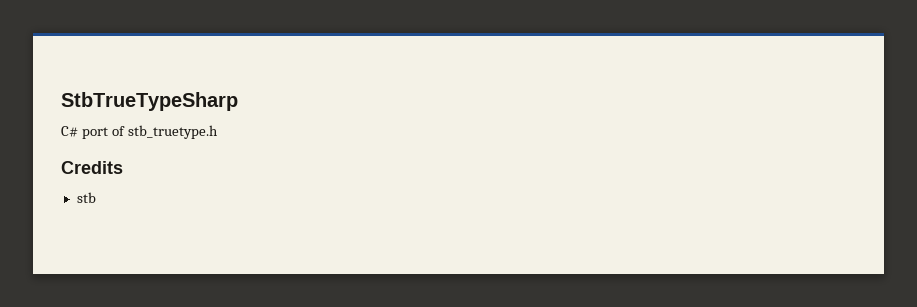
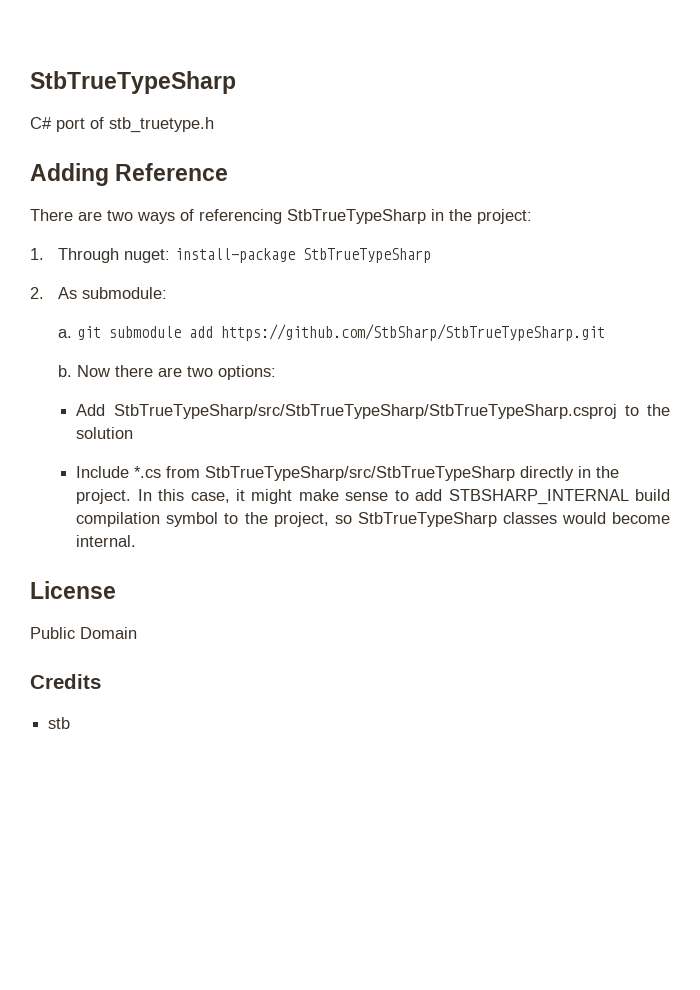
(218, 132) none -> [30,163,229,186] [30,209,532,224] [30,248,432,263] [30,287,168,299] [58,324,606,341] [58,365,277,380] [76,404,670,419] [76,427,134,439] [76,466,620,481] [76,489,671,505] [76,512,670,527] [76,535,137,547] [30,581,116,599] [30,627,137,639] // Adding Reference // There are two ways of referencing StbTrueTypeSharp in the project: // 1. Through nuget: install-package StbTrueTypeSharp // 2. As submodule: // a. git submodule add https://github.com/StbSharp/StbTrueTypeSharp.git // b. Now there are two options: // Add StbTrueTypeSharp/src/StbTrueTypeSharp/StbTrueTypeSharp.csproj to the solution // Include *.cs from StbTrueTypeSharp/src/StbTrueTypeSharp directly in the project. In this case, it might make sense to add STBSHARP_INTERNAL build compilation symbol to the project, so StbTrueTypeSharp classes would become internal. // License // Public Domain

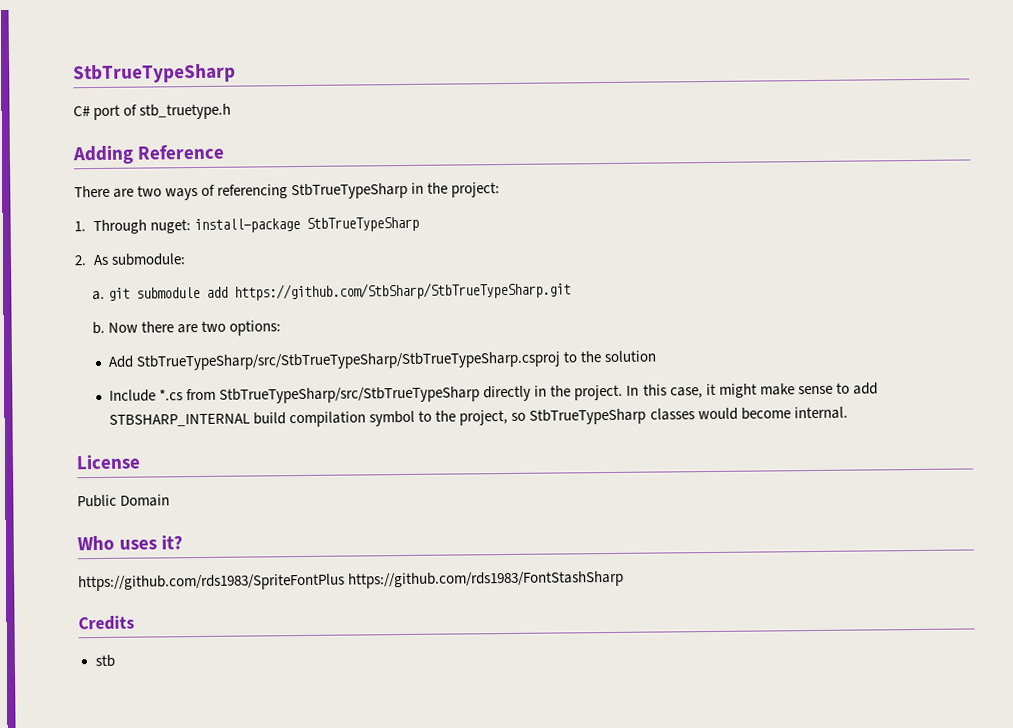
(137, 633) none -> [77,535,184,551] [78,570,625,592] // Who uses it? // https://github.com/rds1983/SpriteFontPlus https://github.com/rds1983/FontStashSharp

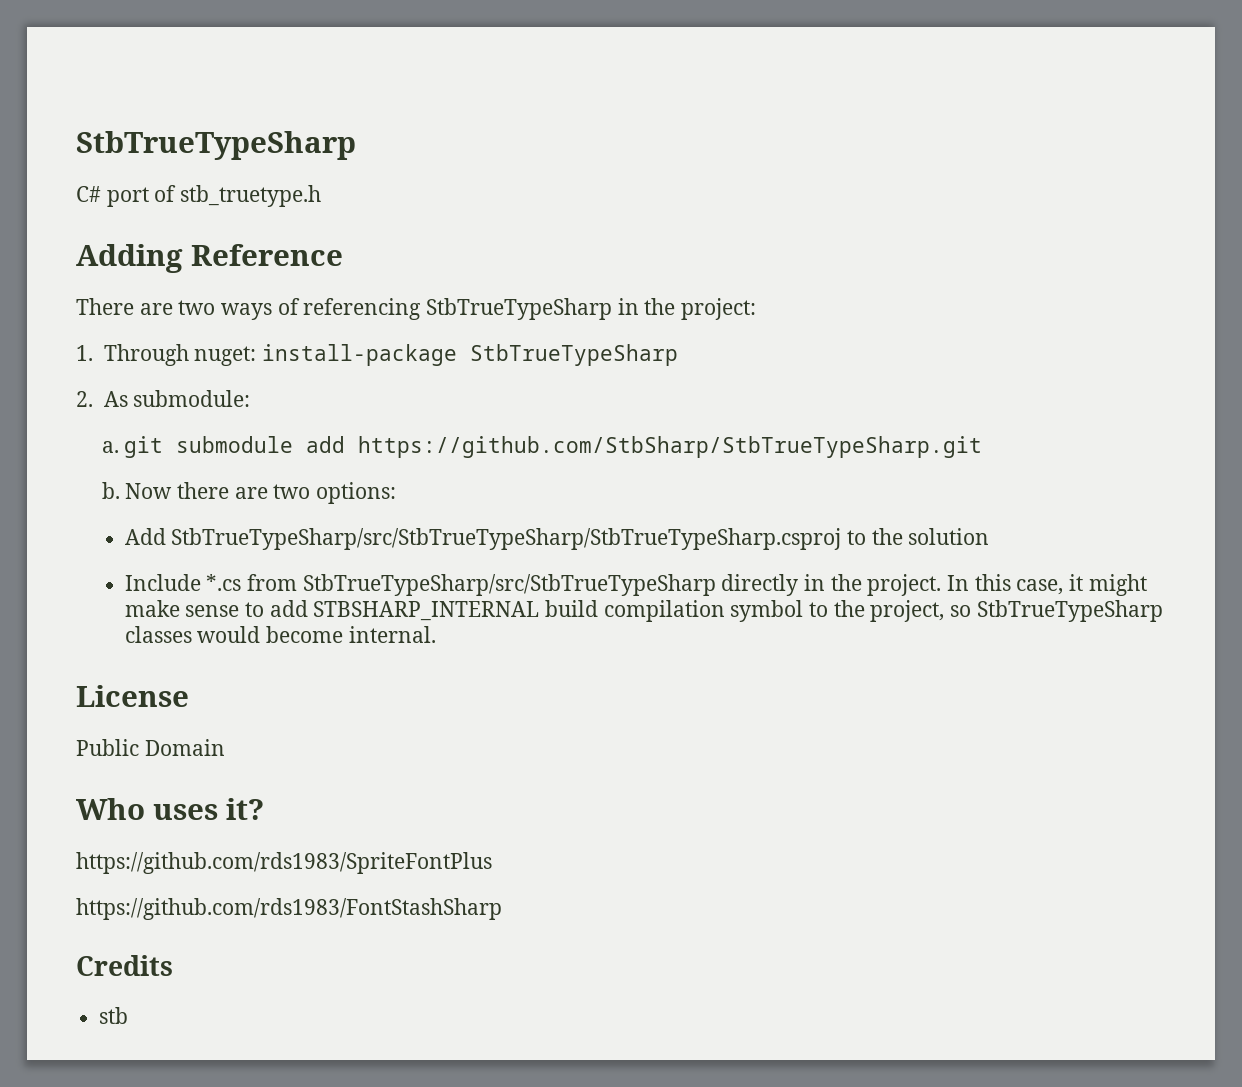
(345, 582) none -> (492, 863) //

